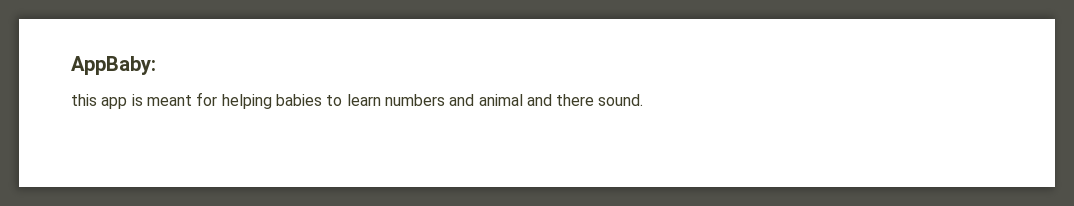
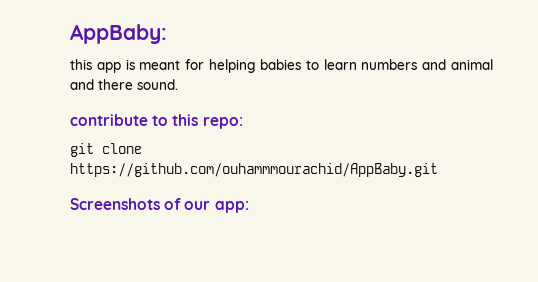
(644, 100) none -> [70,114,243,129] [70,143,142,157] [70,163,438,177] [70,198,249,213] // contribute to this repo: // git clone https://github.com/ouhammmourachid/AppBaby.git // Screenshots of our app:

